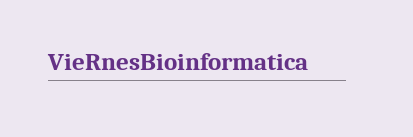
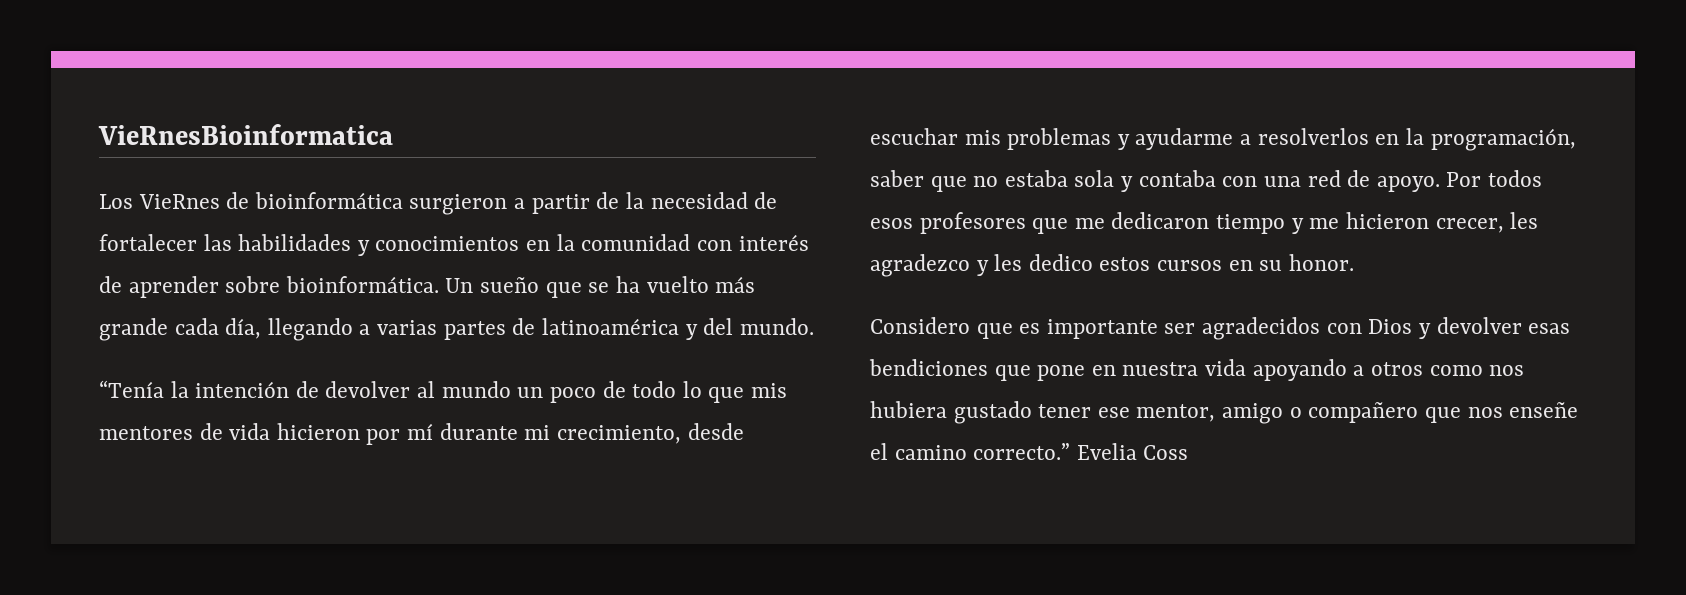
(308, 61) none -> [99,192,778,215] [99,234,809,256] [99,276,756,298] [99,318,814,341] [99,380,787,403] [99,423,744,445] [870,128,1576,151] [870,170,1542,192] [870,212,1539,234] [870,254,1354,277] [870,317,1571,340] [869,359,1525,381] [870,401,1579,424] [870,443,1189,460] // Los VieRnes de bioinformática surgieron a partir de la necesidad de fortalecer las habilidades y conocimientos en la comunidad con interés de aprender sobre bioinformática. Un sueño que se ha vuelto más grande cada día, llegando a varias partes de latinoamérica y del mundo. // “Tenía la intención de devolver al mundo un poco de todo lo que mis mentores de vida hicieron por mí durante mi crecimiento, desde escuchar mis problemas y ayudarme a resolverlos en la programación, saber que no estaba sola y contaba con una red de apoyo. Por todos esos profesores que me dedicaron tiempo y me hicieron crecer, les agradezco y les dedico estos cursos en su honor. // Considero que es importante ser agradecidos con Dios y devolver esas bendiciones que pone en nuestra vida apoyando a otros como nos hubiera gustado tener ese mentor, amigo o compañero que nos enseñe el camino correcto.” Evelia Coss

